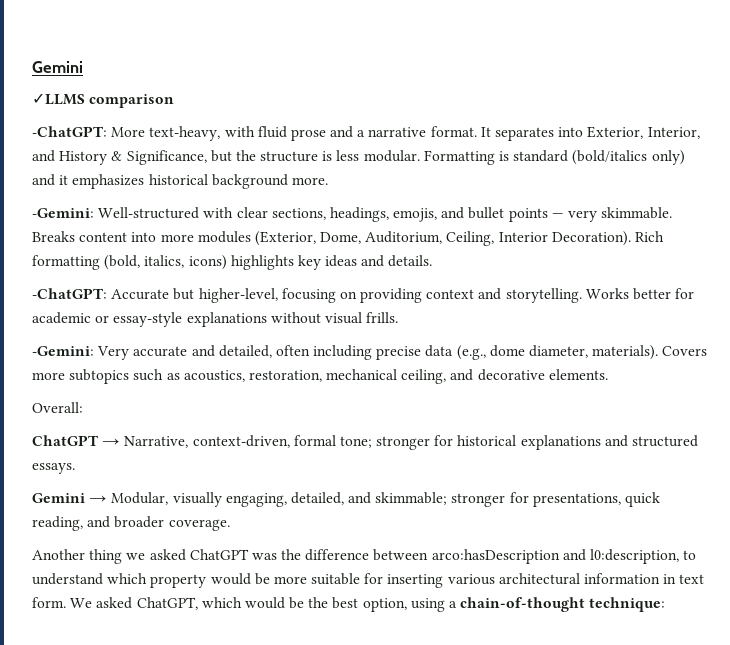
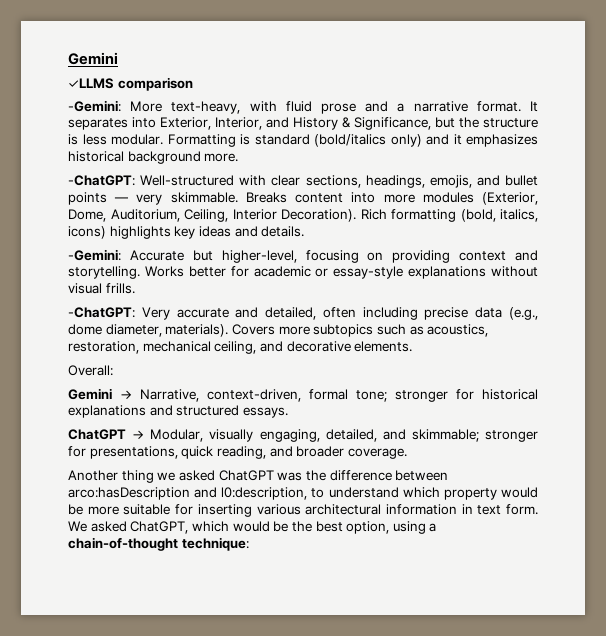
[32,126,107,137] -ChatGPT: -> [68,100,121,112] -Gemini:
[32,208,94,218] -Gemini: -> [68,175,135,186] -ChatGPT:
[32,288,107,299] -ChatGPT: -> [68,249,121,261] -Gemini:
[32,346,94,356] -Gemini: -> [68,307,135,318] -ChatGPT:
[32,435,98,446] ChatGPT -> [68,388,112,400] Gemini
[32,493,85,503] Gemini -> [68,429,126,440] ChatGPT

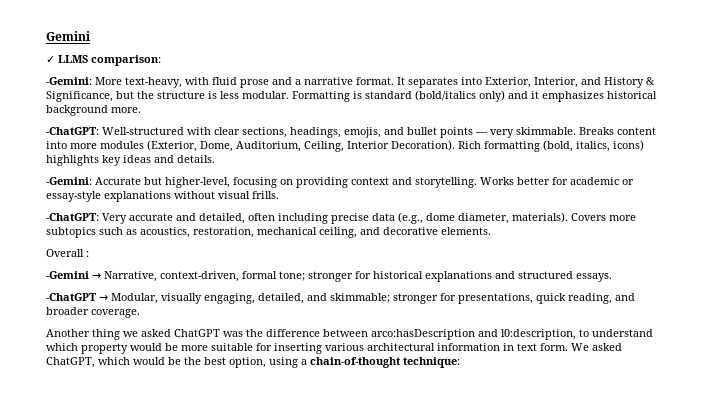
[68,77,193,91] ✓LLMS comparison -> [46,55,161,66] ✓ LLMS comparison:
[68,365,113,376] [68,388,112,400] Overall: // Gemini -> [46,249,89,257] [46,271,89,279] Overall : // -Gemini
[68,429,126,440] ChatGPT -> [46,293,97,301] -ChatGPT

